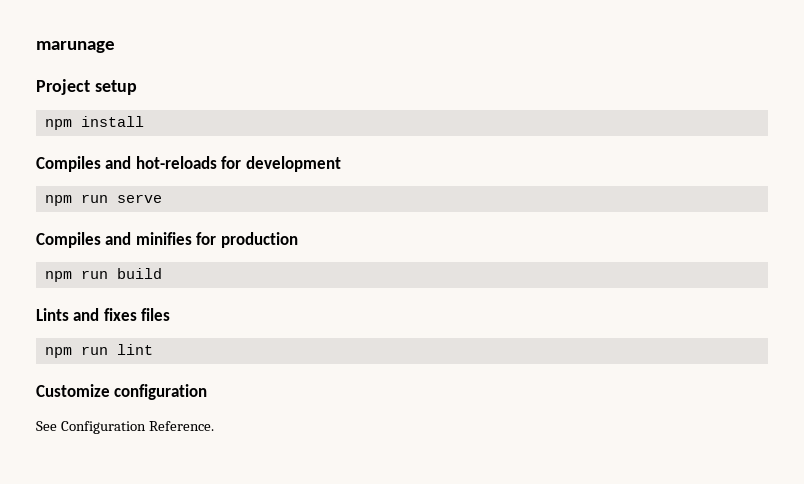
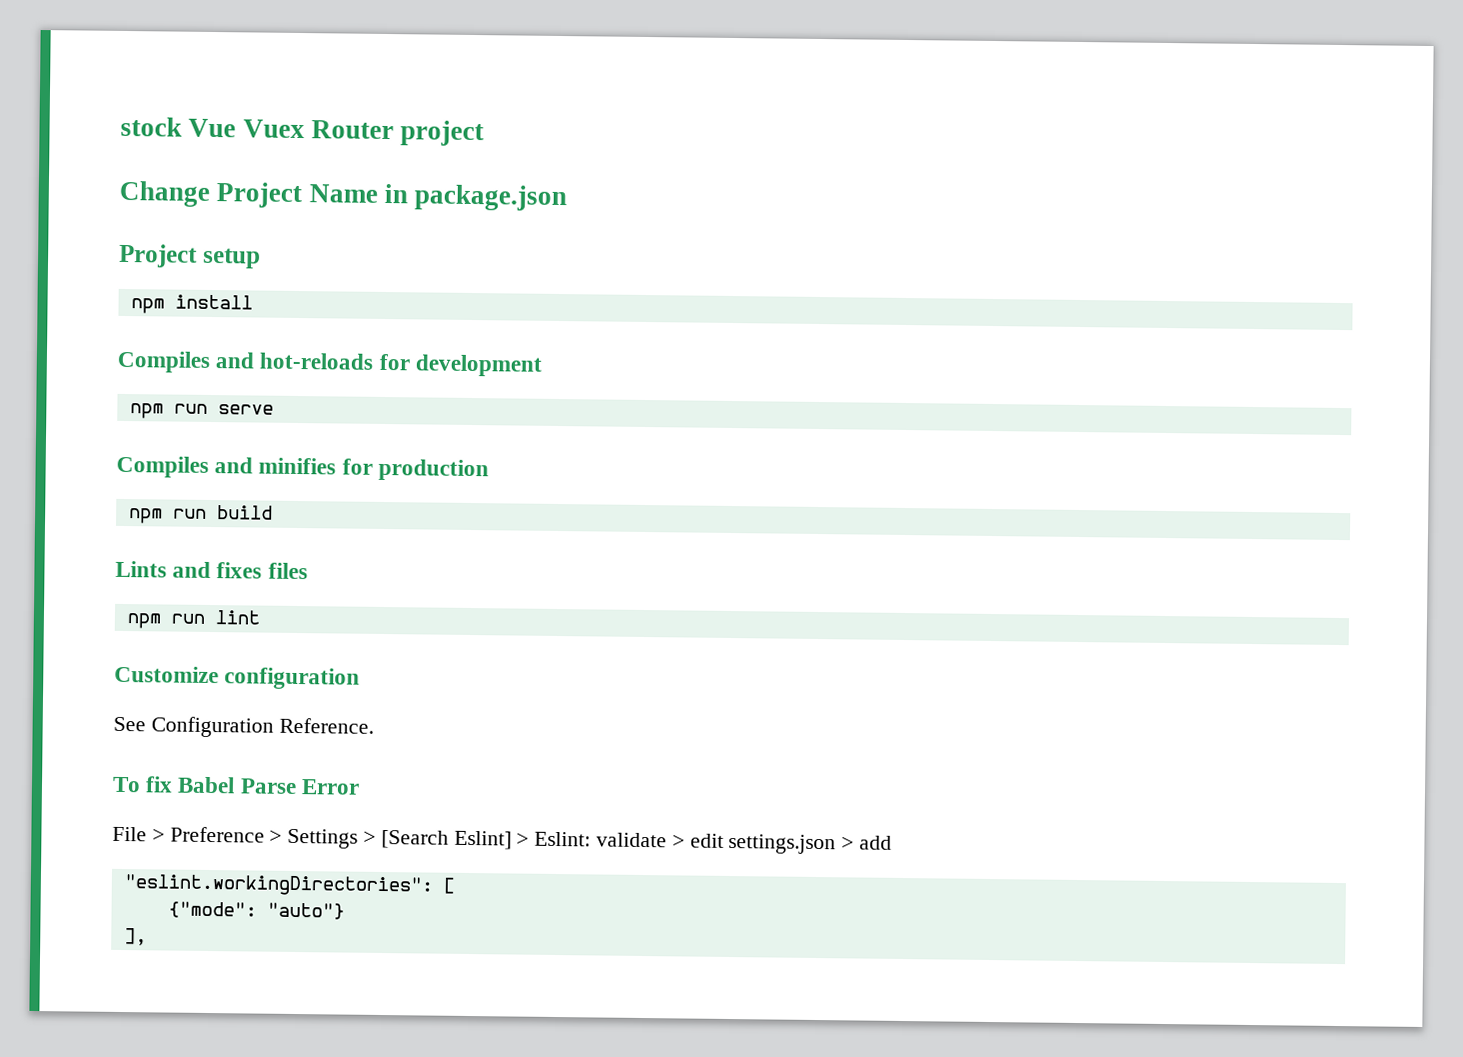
[36,41,115,53] marunage -> [120,116,485,147] [119,180,568,212] stock Vue Vuex Router project // Change Project Name in package.json
(214, 426) none -> [112,776,360,795] [112,826,893,855] [123,874,455,897] [167,901,345,920] [123,928,147,946] // To fix Babel Parse Error // File > Preference > Settings > [Search Eslint] > Eslint: validate > edit settings.json > add // "eslint.workingDirectories": [ // {"mode": "auto"} // ],

